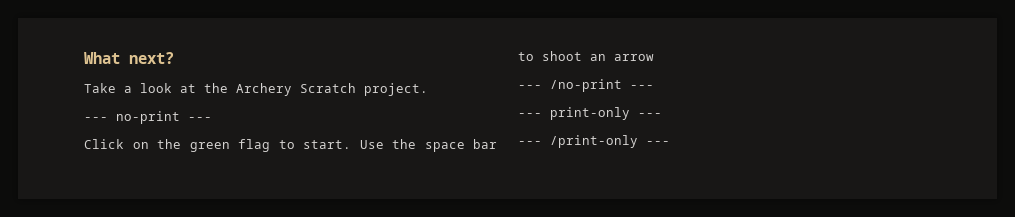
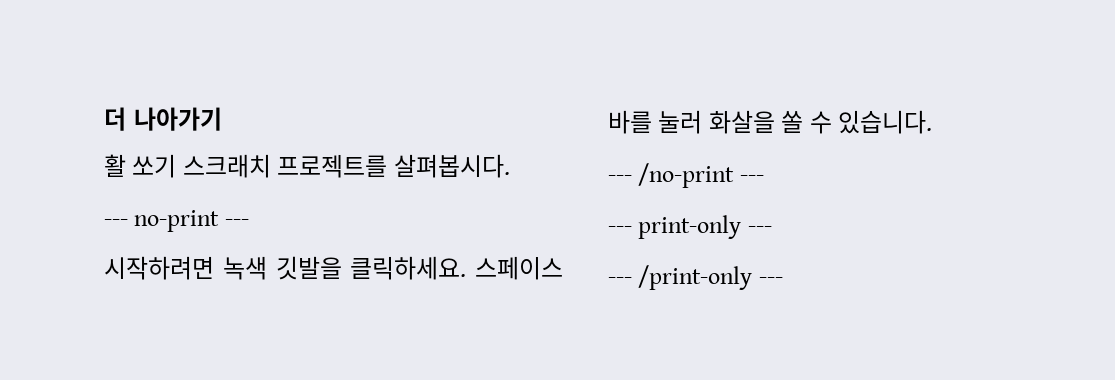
[84,52,174,64] [84,83,428,96] [84,111,212,124] [84,139,497,152] [518,51,654,61] What next? // Take a look at the Archery Scratch project. // --- no-print --- // Click on the green flag to start. Use the space bar to shoot an arrow -> [104,107,222,131] [104,154,510,178] [104,210,249,232] [104,256,563,280] [608,110,933,134] 더 나아가기 // 활 쏘기 스크래치 프로젝트를 살펴봅시다. // --- no-print --- // 시작하려면 녹색 깃발을 클릭하세요. 스페이스 바를 눌러 화살을 쏠 수 있습니다.

